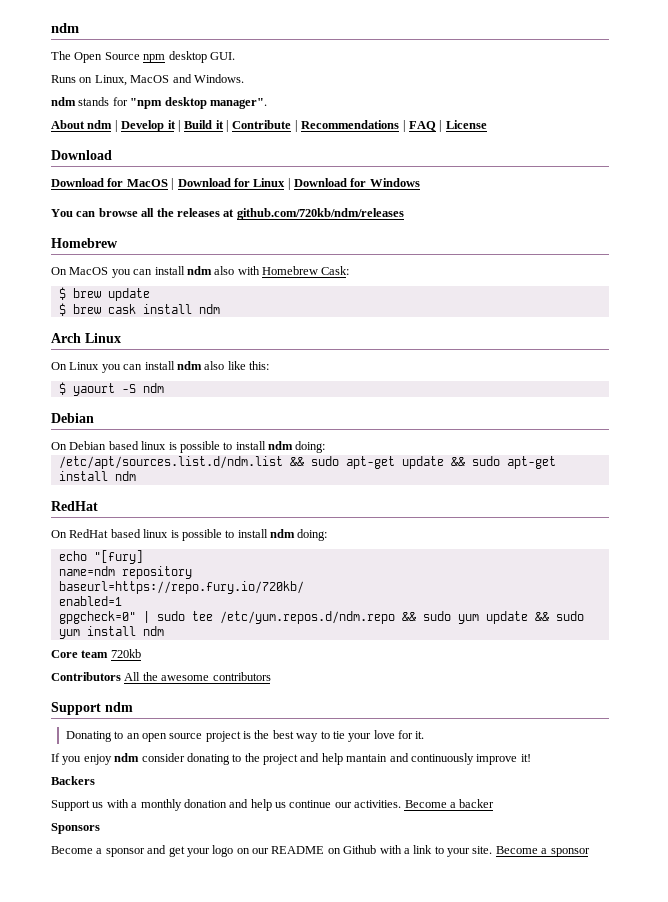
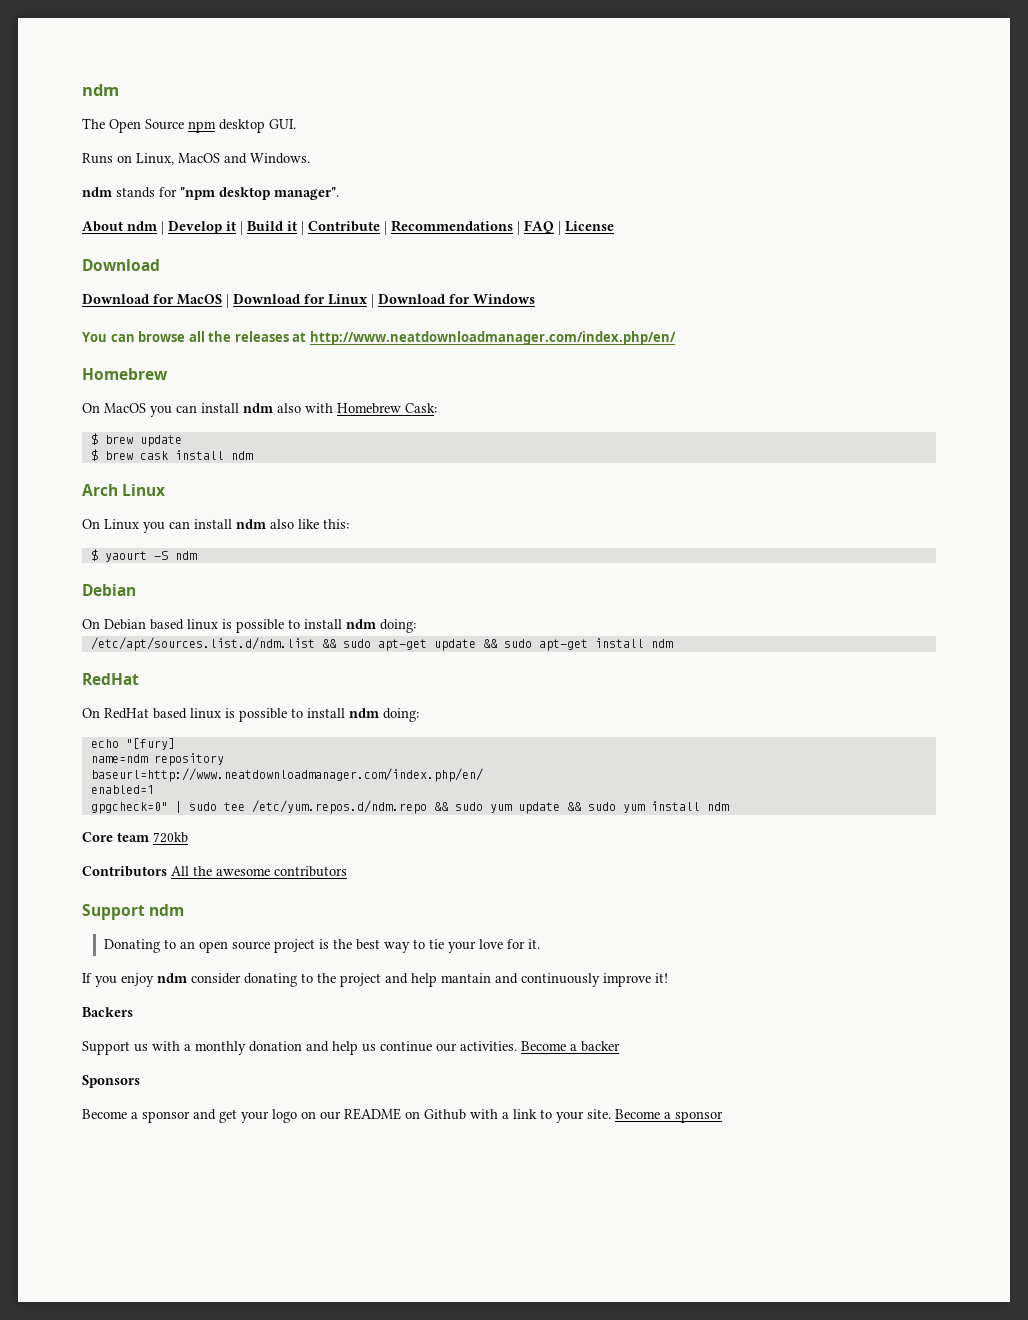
[236,208,404,220] github.com/720kb/ndm/releases -> [309,331,676,345] http://www.neatdownloadmanager.com/index.php/en/
[58,581,304,594] baseurl=https://repo.fury.io/720kb/ -> [90,768,483,782] baseurl=http://www.neatdownloadmanager.com/index.php/en/

